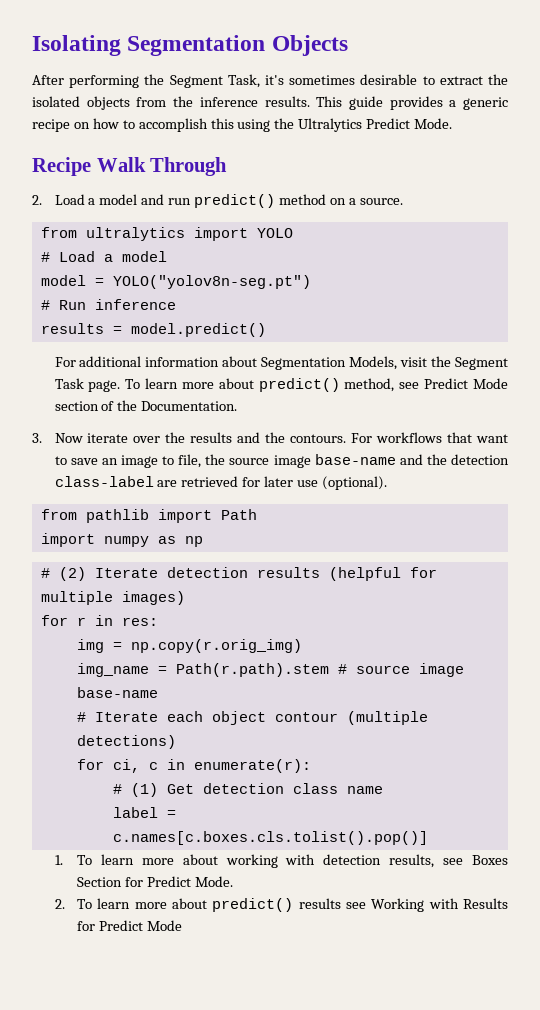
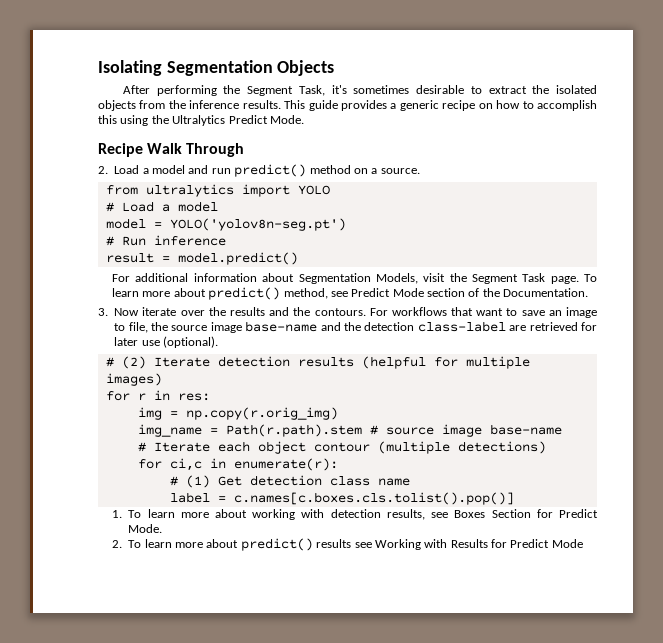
[112,275,311,289] YOLO("yolov8n-seg.pt") -> [169,218,346,231] YOLO('yolov8n-seg.pt')
[40,323,104,334] results -> [105,253,154,263] result
[40,509,257,523] [40,533,203,547] // from pathlib import Path // import numpy as np -> (218, 342) none
[112,759,158,773] ci, c -> [169,458,202,471] ci,c

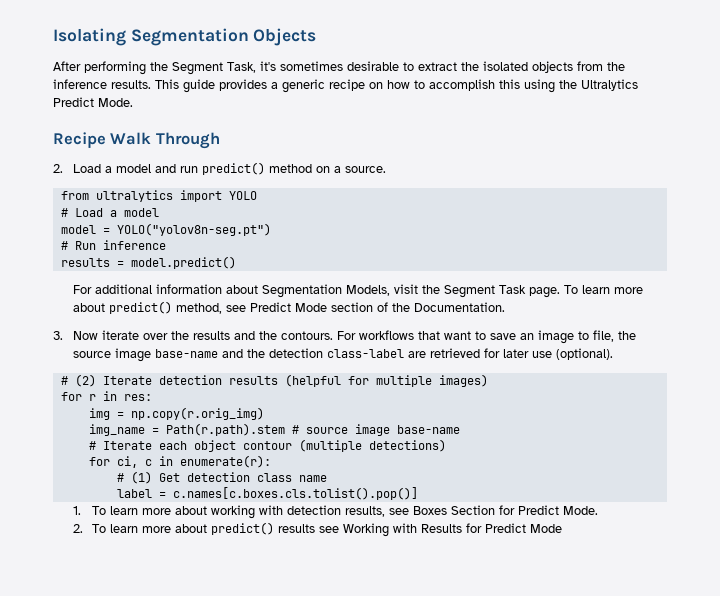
[169,218,346,231] YOLO('yolov8n-seg.pt') -> [116,223,271,236] YOLO("yolov8n-seg.pt")
[105,253,154,263] result -> [60,258,110,267] results
[169,458,202,471] ci,c -> [116,456,152,468] ci, c

